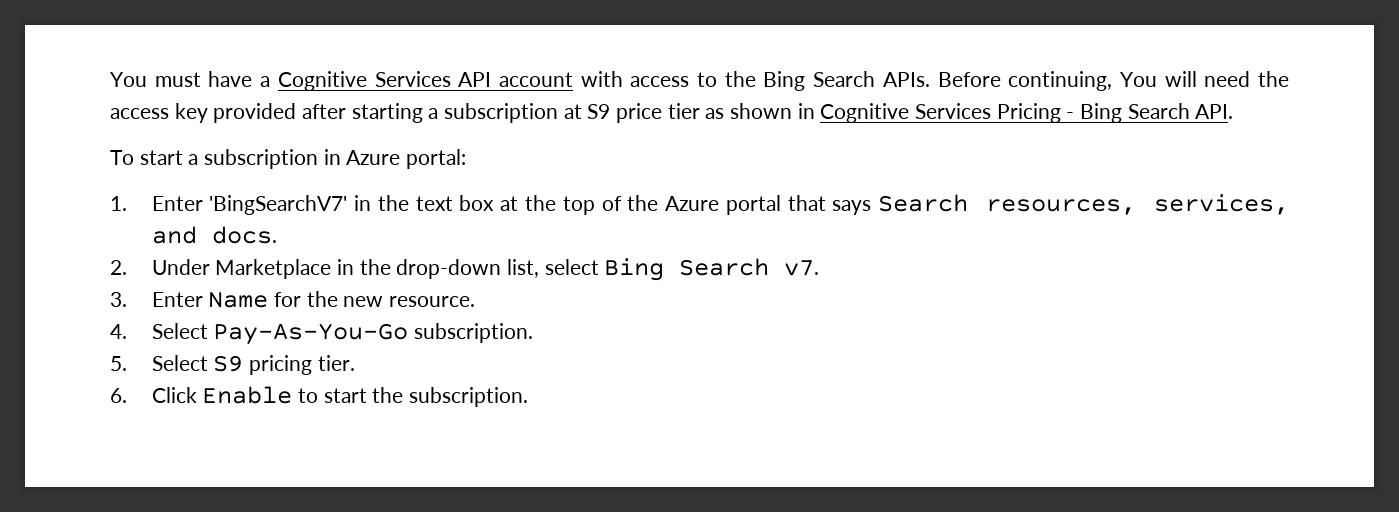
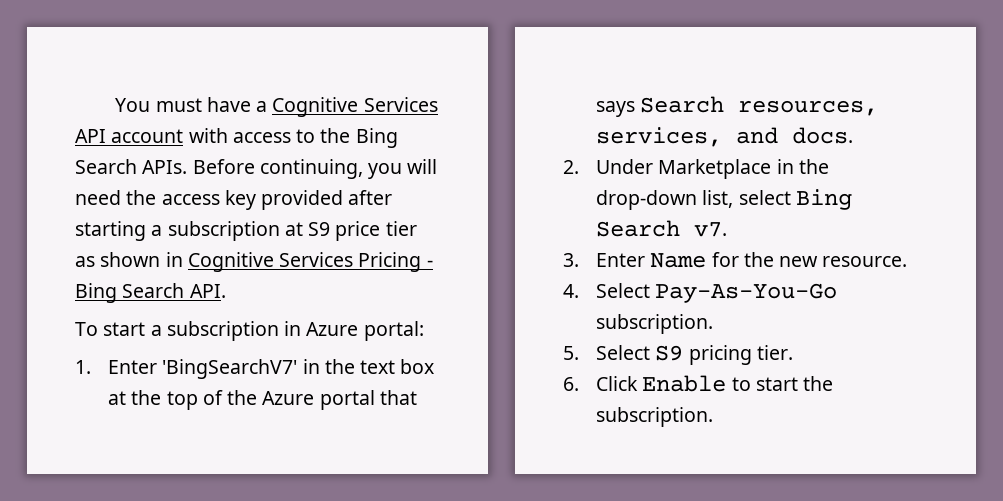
[1119,72,1157,87] You -> [368,163,403,179] you

